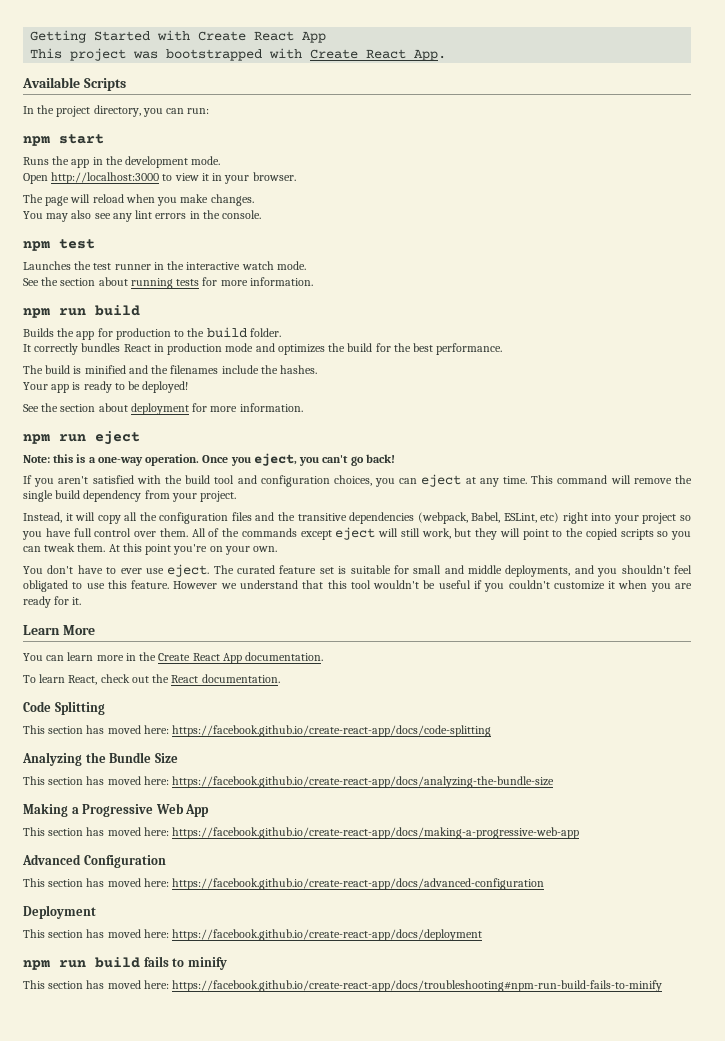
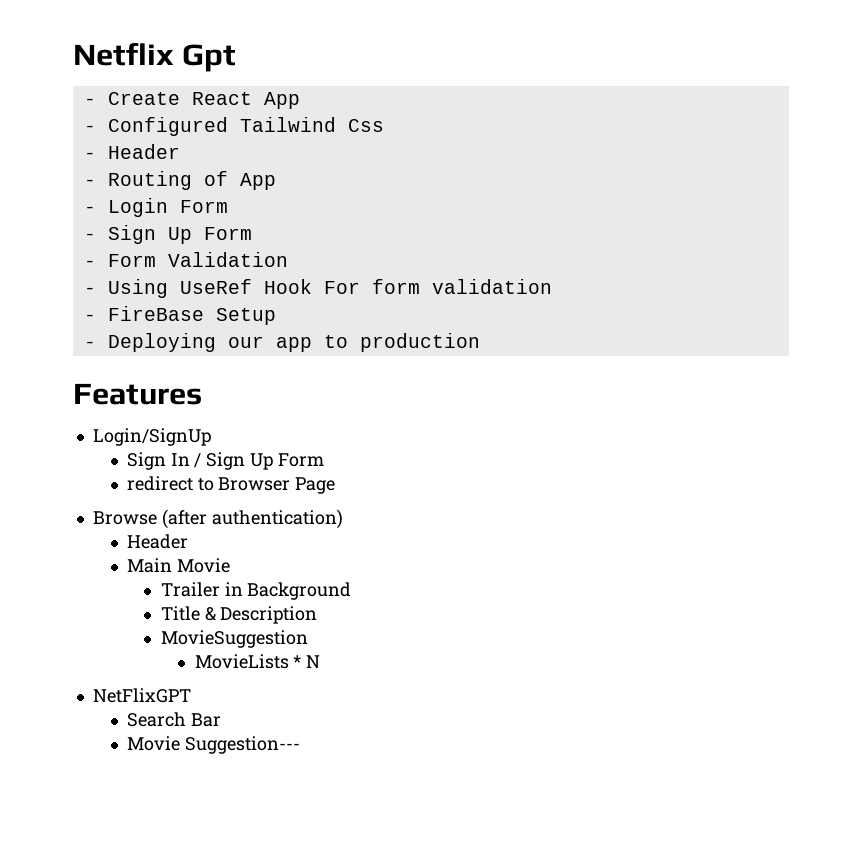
[30,30,191,43] Getting Started with -> [73,43,237,72] [83,98,96,105] Netflix Gpt // -
[30,48,447,61] [22,77,126,91] [23,105,210,117] [23,134,104,146] [23,156,221,168] [23,172,296,184] [23,194,254,206] [23,210,262,222] [23,239,95,251] [23,261,306,270] [23,277,313,289] [23,305,140,318] [23,327,281,340] [23,343,503,355] [23,365,318,374] [23,381,189,393] [23,403,303,415] [23,431,140,445] [23,453,395,466] [23,474,692,487] [23,490,237,502] [23,512,691,524] [22,527,691,540] [23,543,278,555] [23,564,692,577] [23,580,693,592] [23,596,82,608] [23,625,95,635] [23,652,324,664] [23,674,280,685] [23,701,105,715] [23,725,492,737] [22,752,178,766] [23,776,555,788] [23,803,210,817] [23,827,580,839] [22,854,166,868] [23,878,545,890] [23,905,96,919] [23,929,483,941] [23,956,227,970] [23,980,663,992] This project was bootstrapped with Create React App. // Available Scripts // In the project directory, you can run: // npm start // Runs the app in the development mode. // Open http://localhost:3000 to view it in your browser. // The page will reload when you make changes. // You may also see any lint errors in the console. // npm test // Launches the test runner in the interactive watch mode. // See the section about running tests for more information. // npm run build // Builds the app for production to the build folder. // It correctly bundles React in production mode and optimizes the build for the best performance. // The build is minified and the filenames include the hashes. // Your app is ready to be deployed! // See the section about deployment for more information. // npm run eject // Note: this is a one-way operation. Once you eject, you can't go back! // If you aren't satisfied with the build tool and configuration choices, you can eject at any time. This command will remove the single build dependency from your project. // Instead, it will copy all the configuration files and the transitive dependencies (webpack, Babel, ESLint, etc) right into your project so you have full control over them. All of the commands except eject will still work, but they will point to the copied scripts so you can tweak them. At this point you're on your own. // You don't have to ever use eject. The curated feature set is suitable for small and middle deployments, and you shouldn't feel obligated to use this feature. However we understand that this tool wouldn't be useful if you couldn't customize it when you are ready for it. // Learn More // You can learn more in the Create React App documentation. // To learn React, check out the React documentation. // Code Splitting // This section has moved here: https://facebook.github.io/create-react-app/docs/code-splitting // Analyzing the Bundle Size // This section has moved here: https://facebook.github.io/create-react-app/docs/analyzing-the-bundle-size // Making a Progressive Web App // This section has moved here: https://facebook.github.io/create-react-app/docs/making-a-progressive-web-app // Advanced Configuration // This section has moved here: https://facebook.github.io/create-react-app/docs/advanced-configuration // Deployment // This section has moved here: https://facebook.github.io/create-react-app/docs/deployment // npm run build fails to minify // This section has moved here: https://facebook.github.io/create-react-app/docs/troubleshooting#npm-run-build-fails-to-minify -> [83,117,384,136] [83,144,180,159] [83,171,276,190] [83,198,228,217] [83,225,252,244] [83,252,288,267] [83,279,552,298] [83,306,276,325] [83,333,480,352] [73,383,202,405] [92,428,211,446] [126,452,325,470] [126,476,336,494] [92,509,343,529] [126,534,188,549] [126,558,230,573] [160,582,352,600] [160,606,318,624] [160,630,308,648] [194,654,321,669] [92,688,191,703] [126,712,221,727] [126,736,300,754] - Configured Tailwind Css // - Header // - Routing of App // - Login Form // - Sign Up Form // - Form Validation // - Using UseRef Hook For form validation // - FireBase Setup // - Deploying our app to production // Features // Login/SignUp // Sign In / Sign Up Form // redirect to Browser Page // Browse (after authentication) // Header // Main Movie // Trailer in Background // Title & Description // MovieSuggestion // MovieLists * N // NetFlixGPT // Search Bar // Movie Suggestion---

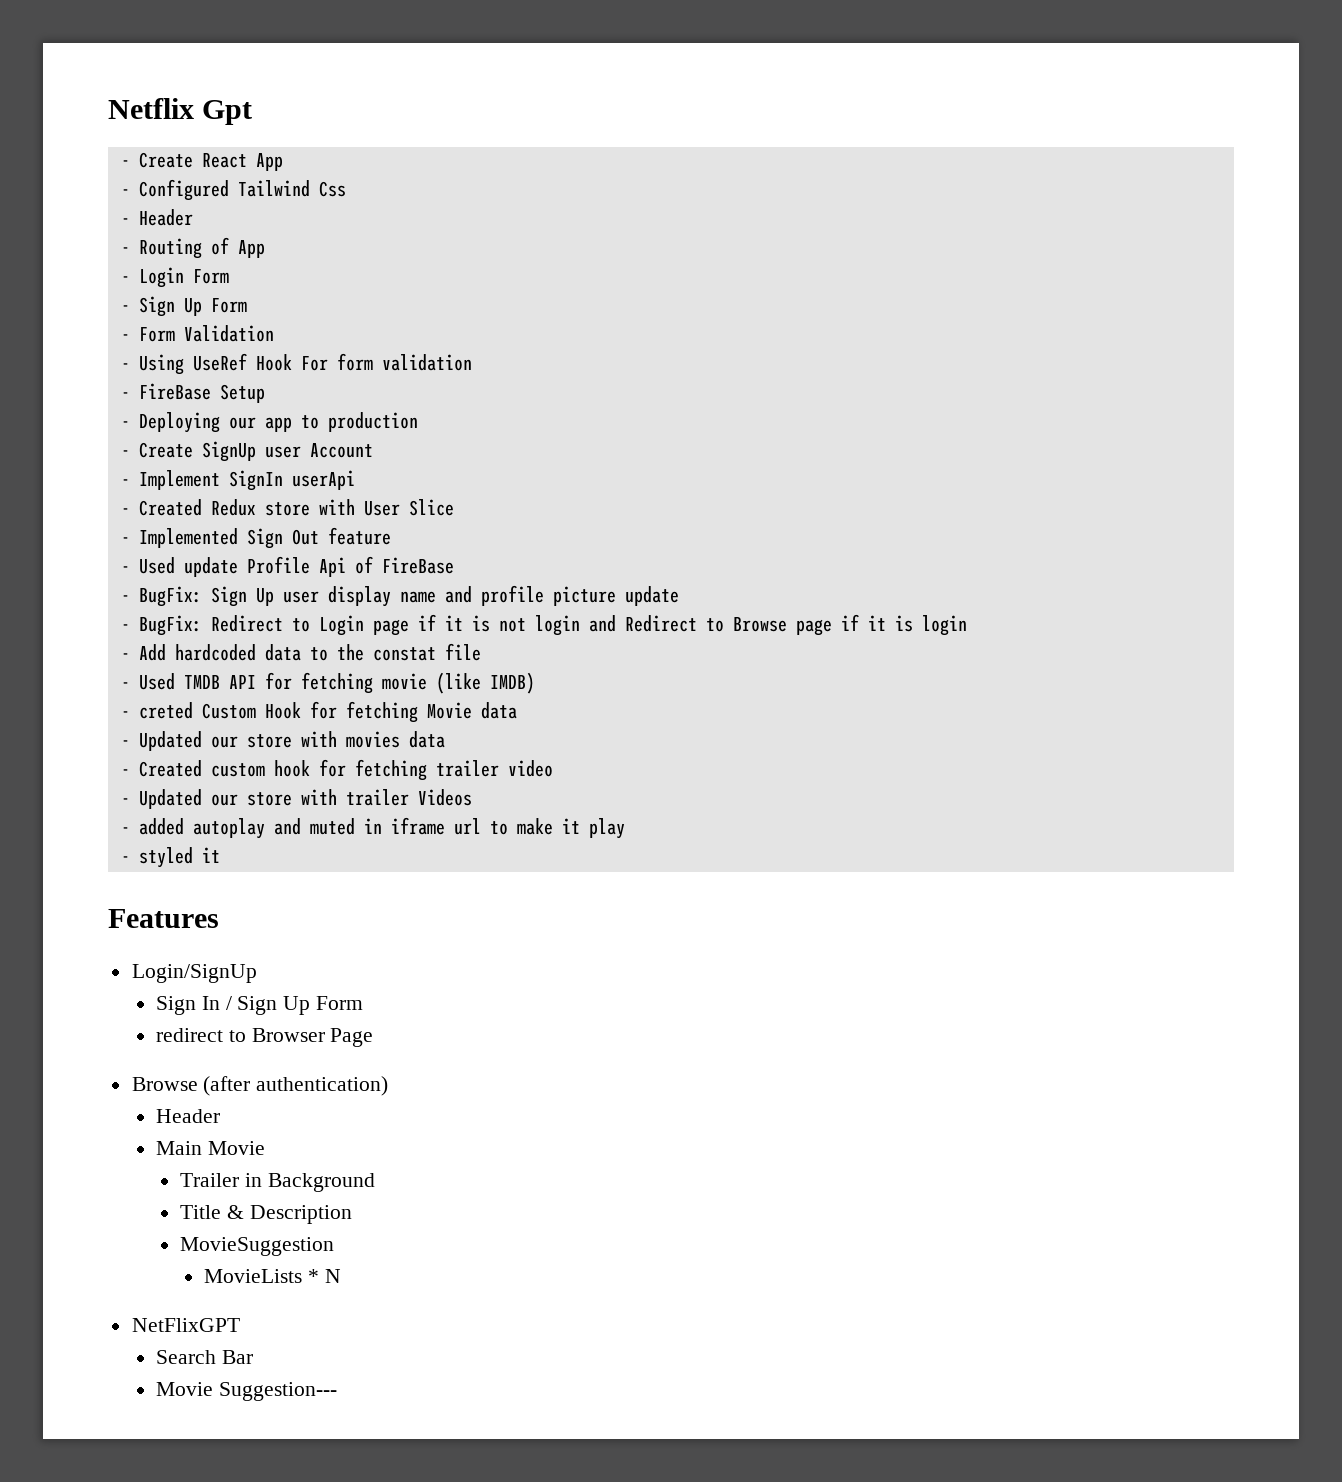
(480, 342) none -> [120,441,373,462] [120,470,355,491] [120,499,454,516] [120,527,391,549] [120,556,454,577] [120,585,679,607] [120,614,967,636] [120,643,481,661] [120,672,535,694] [120,701,517,723] [120,731,445,751] [120,759,553,781] [120,789,472,809] [120,817,625,839] [120,847,220,868] // - Create SignUp user Account // - Implement SignIn userApi // - Created Redux store with User Slice // - Implemented Sign Out feature // - Used update Profile Api of FireBase // - BugFix: Sign Up user display name and profile picture update // - BugFix: Redirect to Login page if it is not login and Redirect to Browse page if it is login // - Add hardcoded data to the constat file // - Used TMDB API for fetching movie (like IMDB) // - creted Custom Hook for fetching Movie data // - Updated our store with movies data // - Created custom hook for fetching trailer video // - Updated our store with trailer Videos // - added autoplay and muted in iframe url to make it play // - styled it

